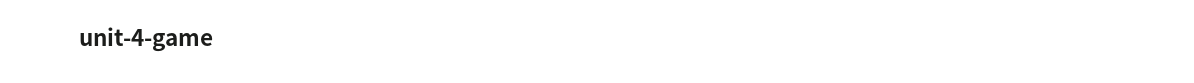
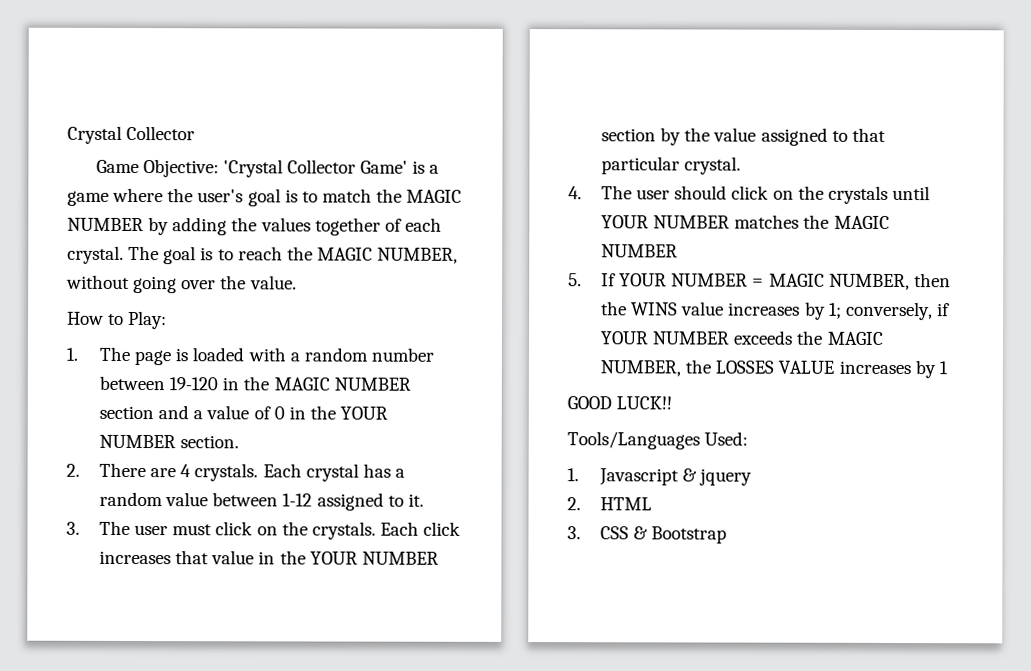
[79,27,213,52] unit-4-game -> [67,125,196,144] [95,159,440,178] [67,187,463,207] [67,217,442,236] [67,245,459,265] [66,274,297,294] [67,310,168,330] [66,346,434,366] [99,375,411,391] [99,405,389,420] [99,434,240,449] [66,462,405,482] [99,491,424,511] [66,520,462,540] [99,550,439,565] [601,127,886,146] [601,156,742,175] [568,185,930,204] [601,214,890,229] [601,244,679,258] [568,273,951,291] [601,301,950,321] [600,330,884,345] [600,359,948,379] [567,396,673,410] [567,431,749,450] [567,468,753,486] [567,497,653,511] [567,526,728,544] Crystal Collector // Game Objective: 'Crystal Collector Game' is a game where the user's goal is to match the MAGIC NUMBER by adding the values together of each crystal. The goal is to reach the MAGIC NUMBER, without going over the value. // How to Play: // 1. The page is loaded with a random number between 19-120 in the MAGIC NUMBER section and a value of 0 in the YOUR NUMBER section. // 2. There are 4 crystals. Each crystal has a random value between 1-12 assigned to it. // 3. The user must click on the crystals. Each click increases that value in the YOUR NUMBER section by the value assigned to that particular crystal. // 4. The user should click on the crystals until YOUR NUMBER matches the MAGIC NUMBER // 5. If YOUR NUMBER = MAGIC NUMBER, then the WINS value increases by 1; conversely, if YOUR NUMBER exceeds the MAGIC NUMBER, the LOSSES VALUE increases by 1 // GOOD LUCK!! // Tools/Languages Used: // 1. Javascript & jquery // 2. HTML // 3. CSS & Bootstrap

